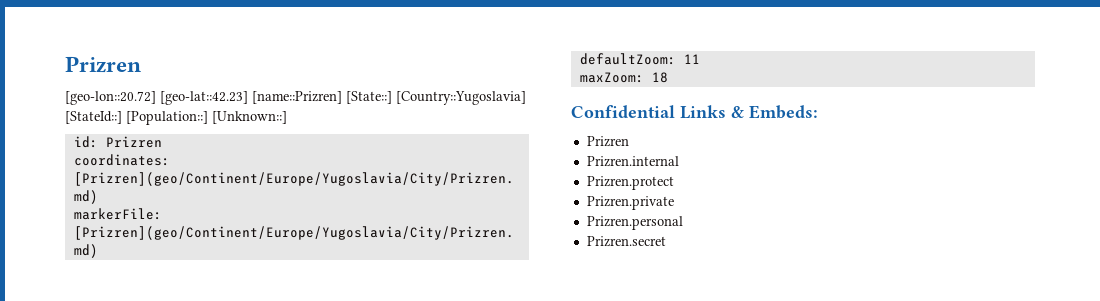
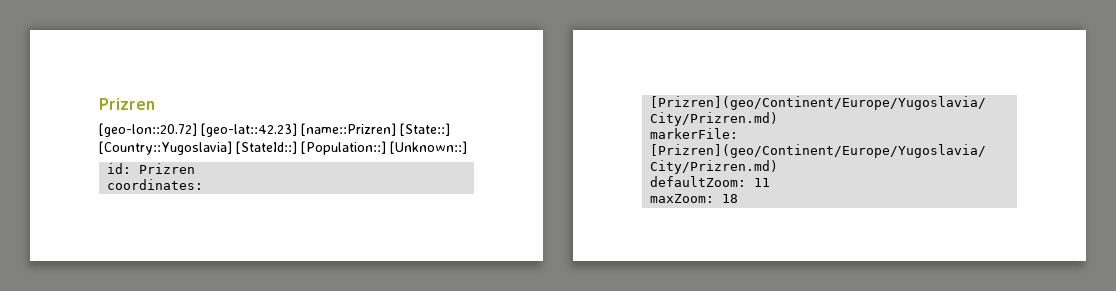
[571,105,818,119] [586,136,629,147] [586,156,679,167] [586,176,674,190] [586,196,674,210] [586,216,683,230] [586,236,666,247] // Confidential Links & Embeds: // Prizren // Prizren.internal // Prizren.protect // Prizren.private // Prizren.personal // Prizren.secret -> (739, 198) none

